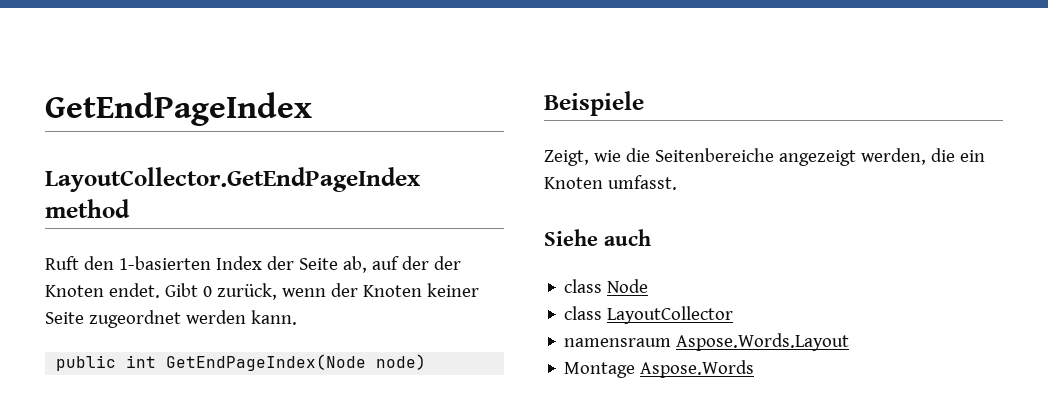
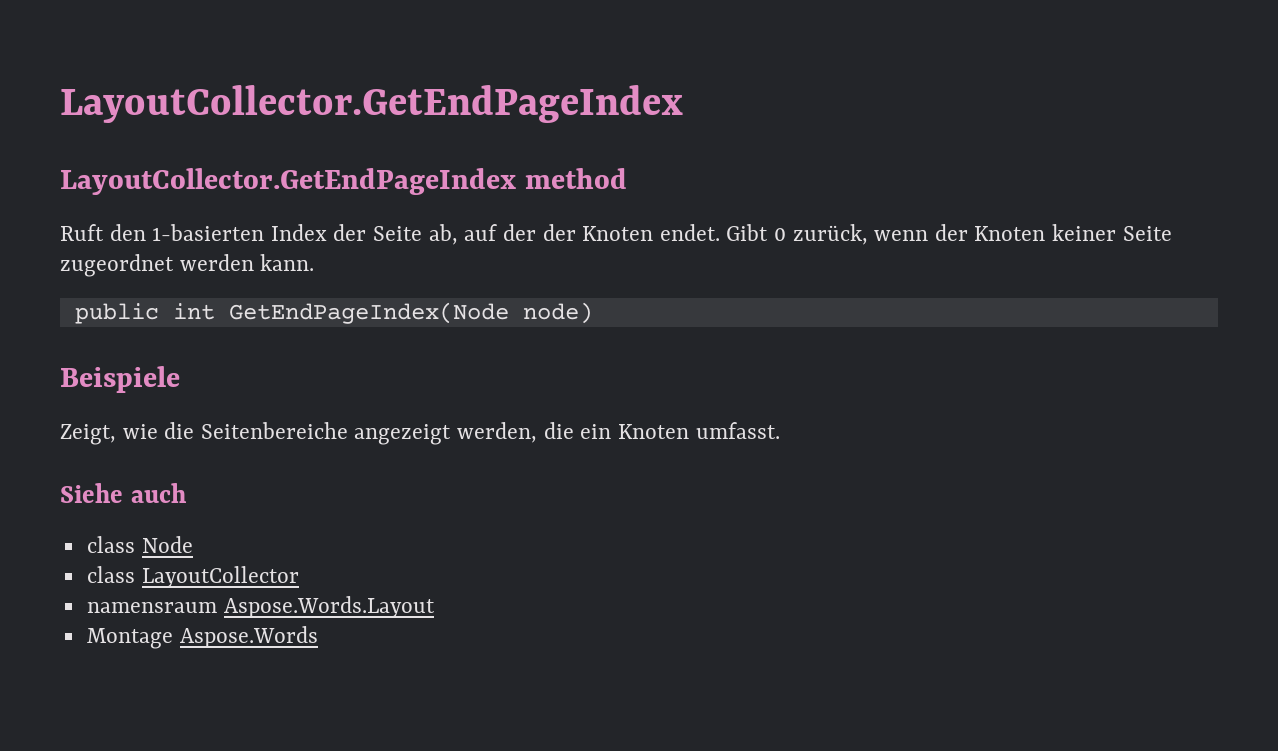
[45,92,312,126] GetEndPageIndex -> [60,85,683,123] LayoutCollector.GetEndPageIndex

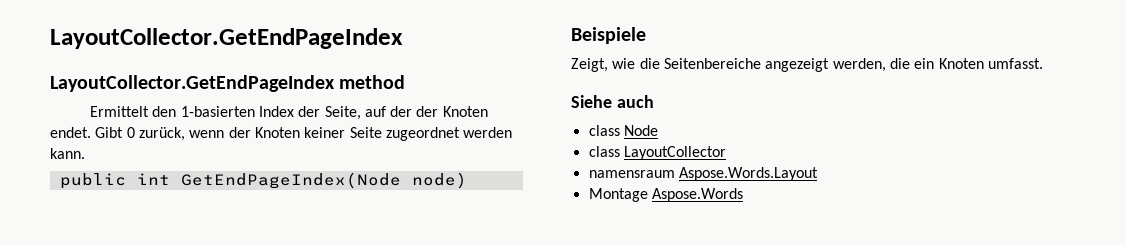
[60,224,104,241] Ruft -> [89,106,149,117] Ermittelt
[373,224,458,245] Seite ab, -> [324,106,361,120] Seite,

